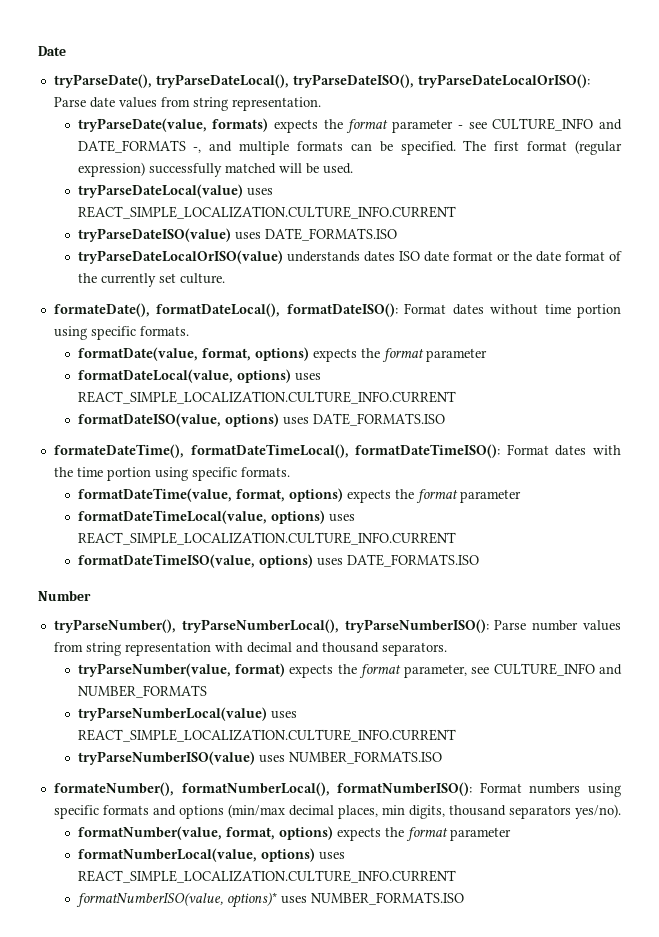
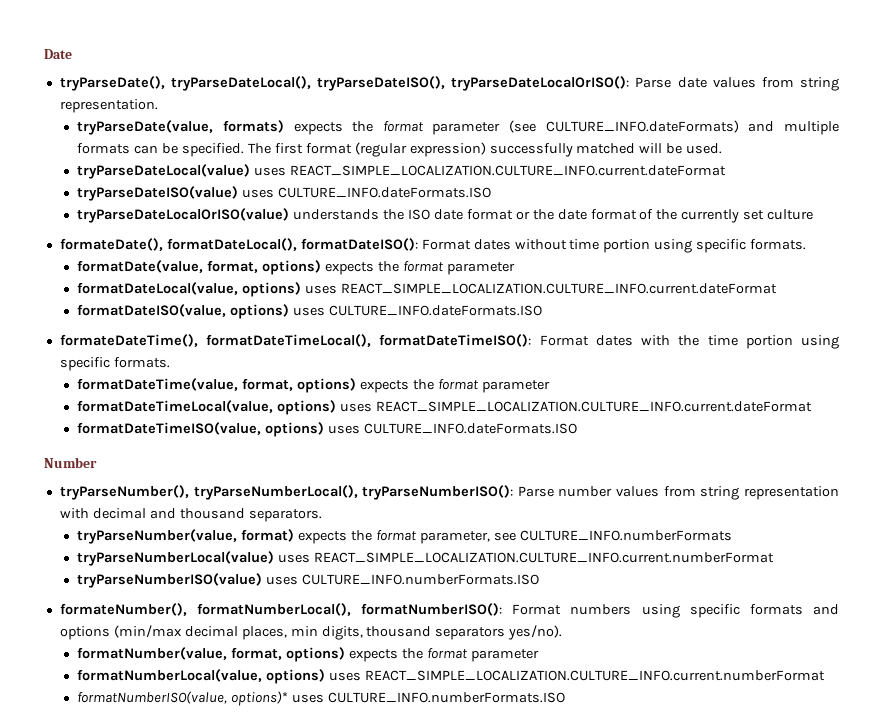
[457,118,622,131] [77,140,202,153] - see CULTURE_INFO and DATE_FORMATS -, -> [509,120,739,133] (see CULTURE_INFO.dateFormats)
[77,206,456,219] REACT_SIMPLE_LOCALIZATION.CULTURE_INFO.CURRENT -> [290,165,727,176] REACT_SIMPLE_LOCALIZATION.CULTURE_INFO.current.dateFormat
[264,228,397,241] DATE_FORMATS.ISO -> [278,187,492,198] CULTURE_INFO.dateFormats.ISO
[363,251,395,262] dates -> [383,209,405,220] the
[179,273,225,284] culture. -> [767,209,814,220] culture
[77,391,456,404] REACT_SIMPLE_LOCALIZATION.CULTURE_INFO.CURRENT -> [341,283,778,294] REACT_SIMPLE_LOCALIZATION.CULTURE_INFO.current.dateFormat
[312,413,445,426] DATE_FORMATS.ISO -> [329,305,543,316] CULTURE_INFO.dateFormats.ISO
[77,532,456,545] REACT_SIMPLE_LOCALIZATION.CULTURE_INFO.CURRENT -> [376,401,813,412] REACT_SIMPLE_LOCALIZATION.CULTURE_INFO.current.dateFormat
[346,554,479,567] DATE_FORMATS.ISO -> [364,423,578,434] CULTURE_INFO.dateFormats.ISO
[493,663,623,676] [77,685,207,698] CULTURE_INFO and NUMBER_FORMATS -> [519,530,732,541] CULTURE_INFO.numberFormats
[77,729,456,742] REACT_SIMPLE_LOCALIZATION.CULTURE_INFO.CURRENT -> [314,552,775,563] REACT_SIMPLE_LOCALIZATION.CULTURE_INFO.current.numberFormat
[288,751,442,764] NUMBER_FORMATS.ISO -> [302,574,540,585] CULTURE_INFO.numberFormats.ISO
[77,870,456,883] REACT_SIMPLE_LOCALIZATION.CULTURE_INFO.CURRENT -> [365,670,826,681] REACT_SIMPLE_LOCALIZATION.CULTURE_INFO.current.numberFormat
[310,892,464,905] NUMBER_FORMATS.ISO -> [328,692,566,703] CULTURE_INFO.numberFormats.ISO

